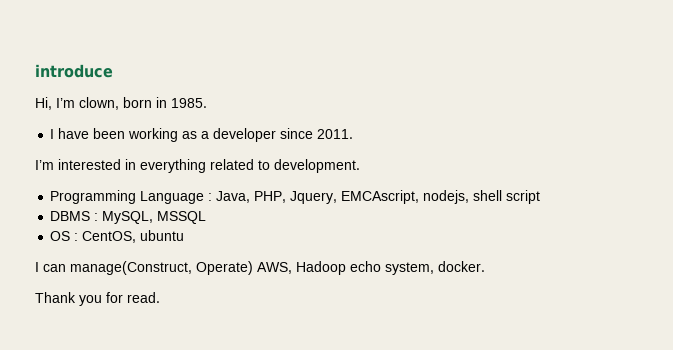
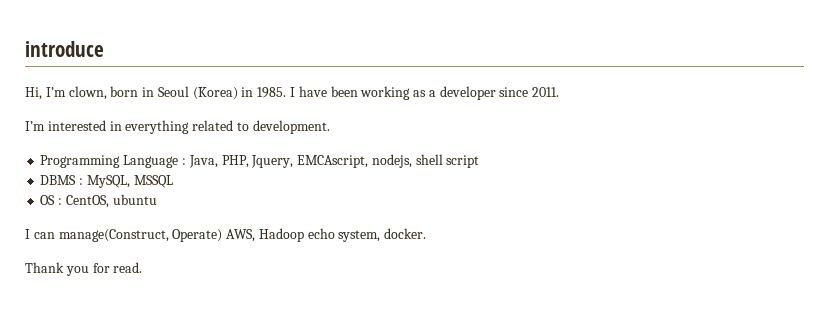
(167, 102) none -> [157,86,254,100] Seoul (Korea) in
(207, 103) // -> (287, 92) none

